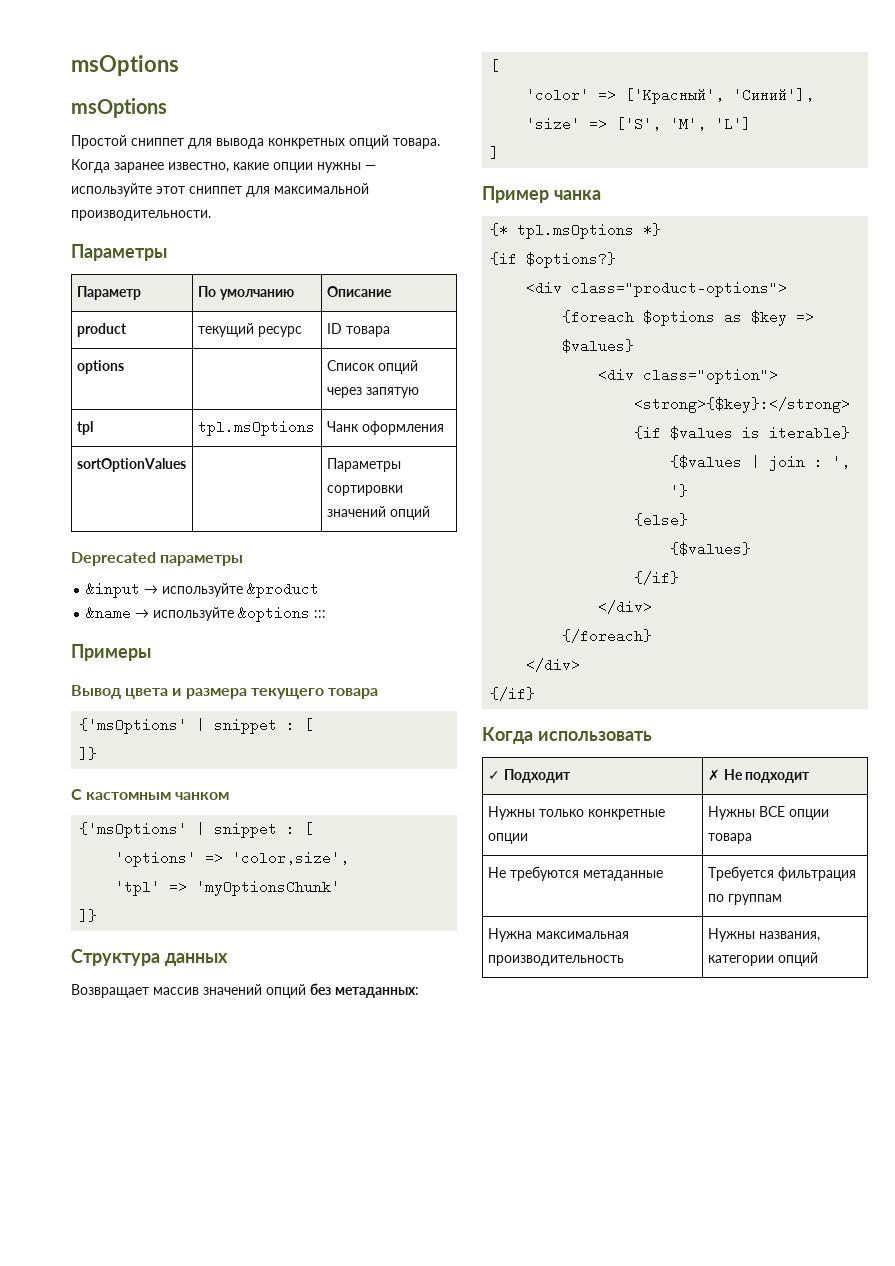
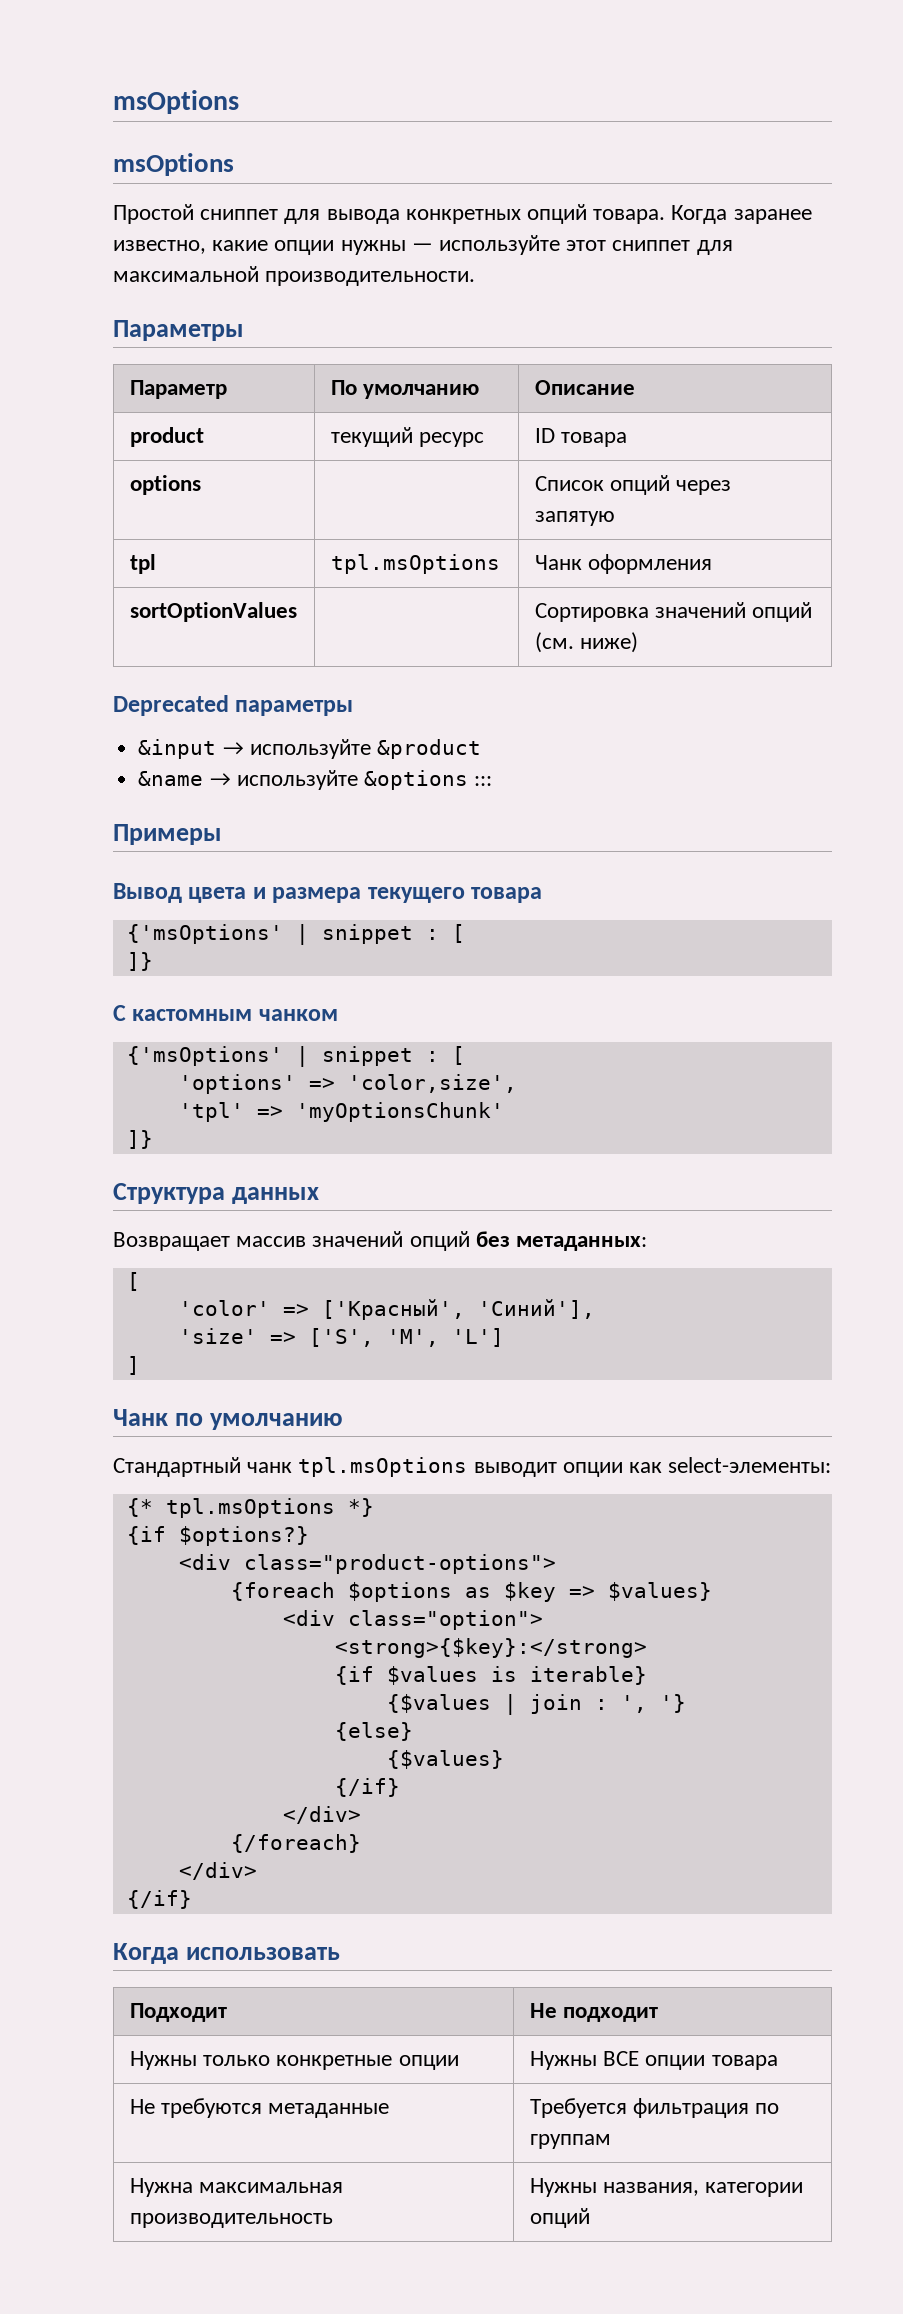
[326,458,401,472] [326,485,403,496] [326,506,430,520] Параметры сортировки значений опций -> [534,602,813,622] [534,632,639,653] Сортировка значений опций (см. ниже)
[482,186,601,203] Пример чанка -> [113,1409,343,1430] [113,1457,832,1477] Чанк по умолчанию // Стандартный чанк tpl.msOptions выводит опции как select-элементы:
[487,771,500,780] ✓ -> (340, 1953) none
[707,769,720,781] ✗ -> (227, 2012) none

